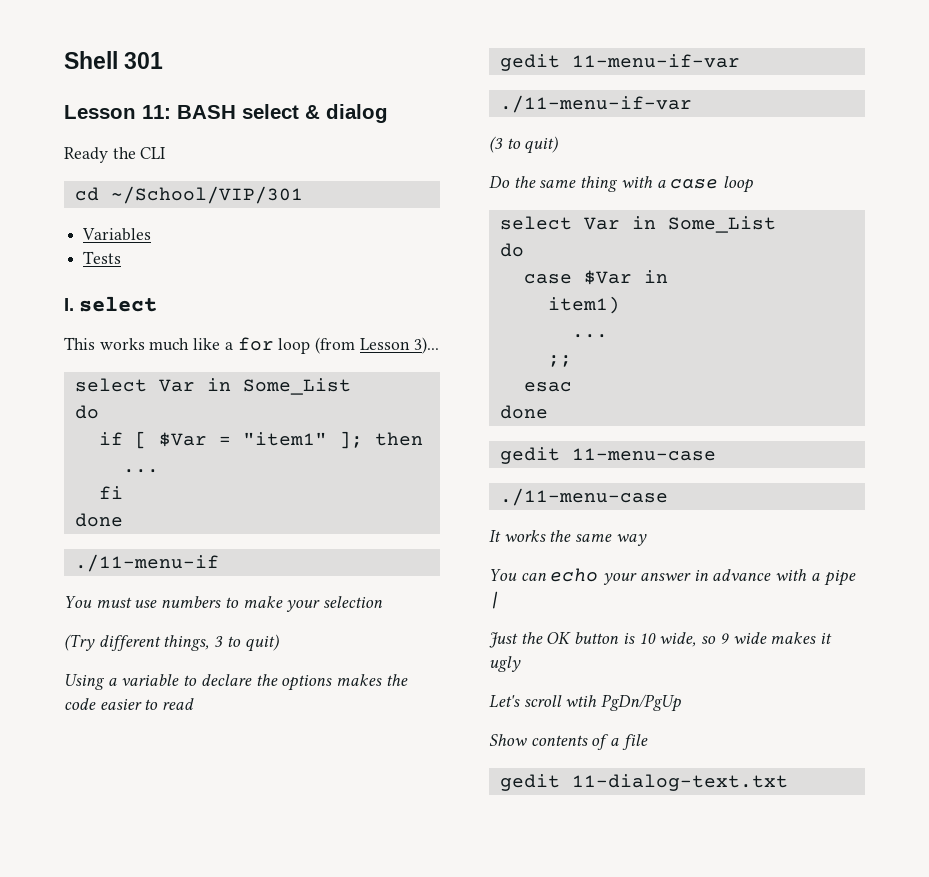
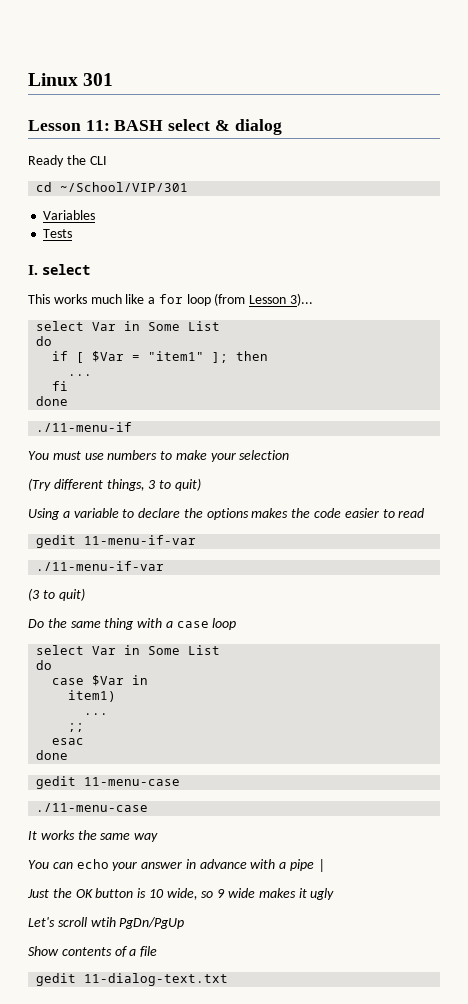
[64,51,118,69] Shell -> [28,73,78,86] Linux
[242,378,351,395] Some_List -> [148,321,221,331] Some List
[667,216,776,233] Some_List -> [148,645,221,655] Some List

